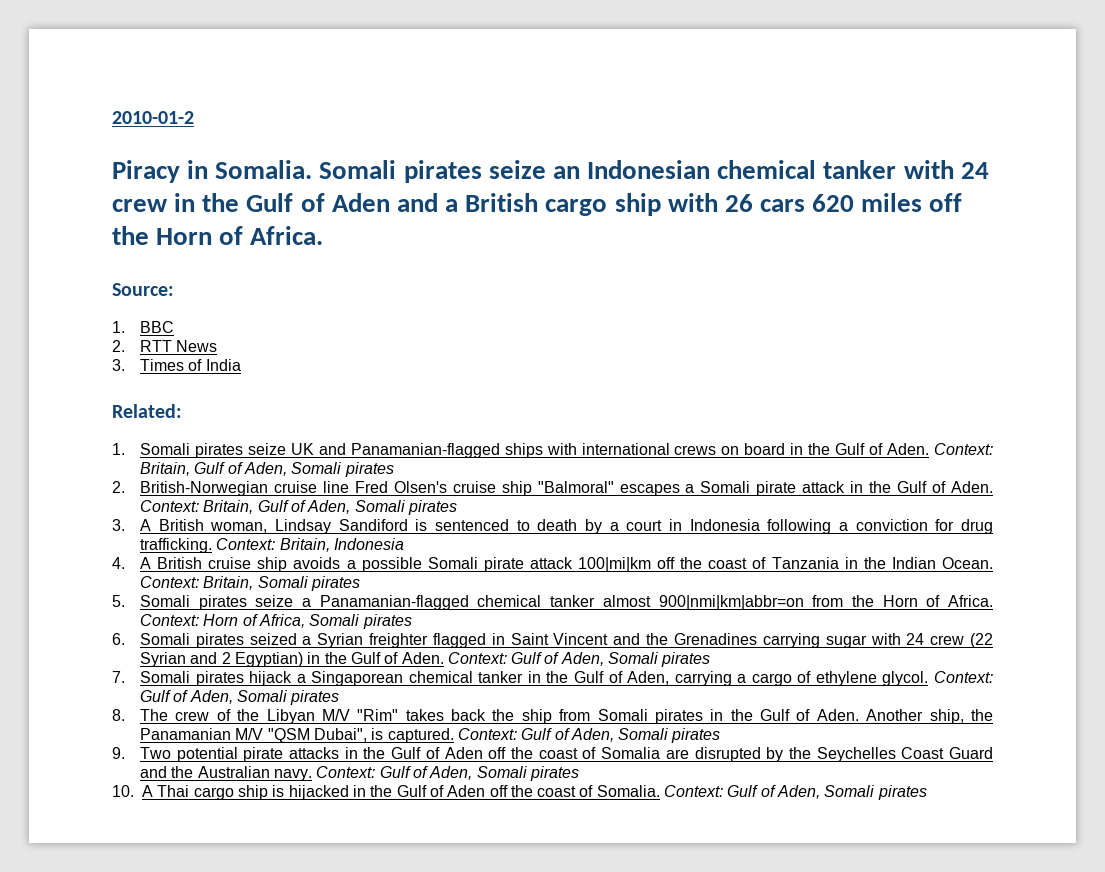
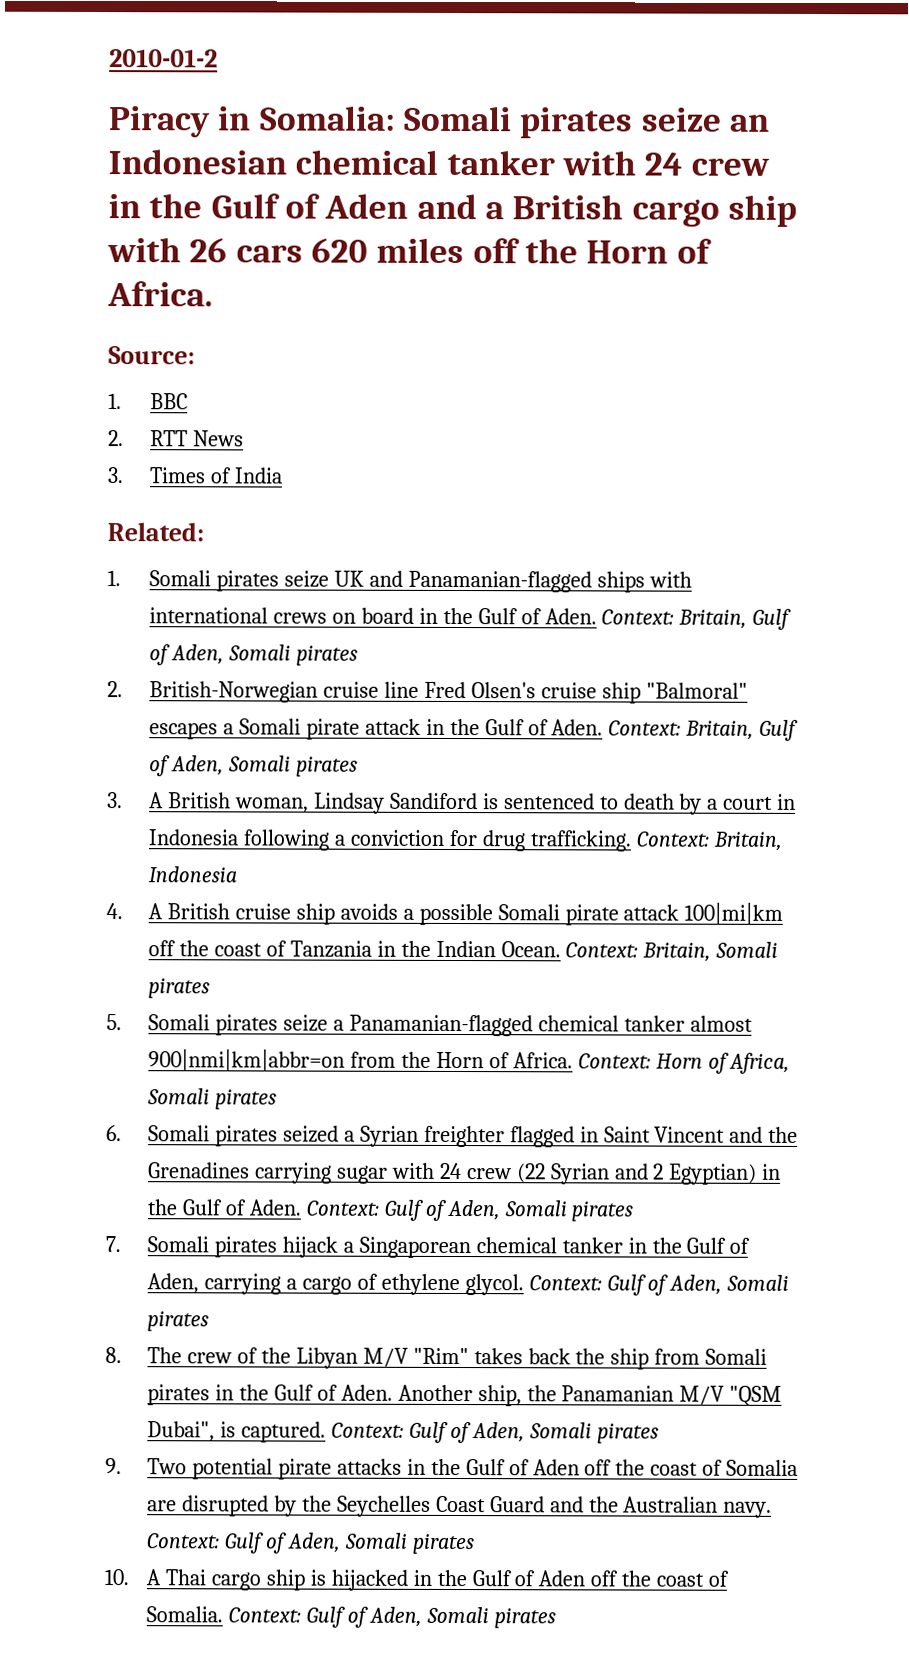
[215,160,313,179] Somalia. -> [258,105,396,131] Somalia:

